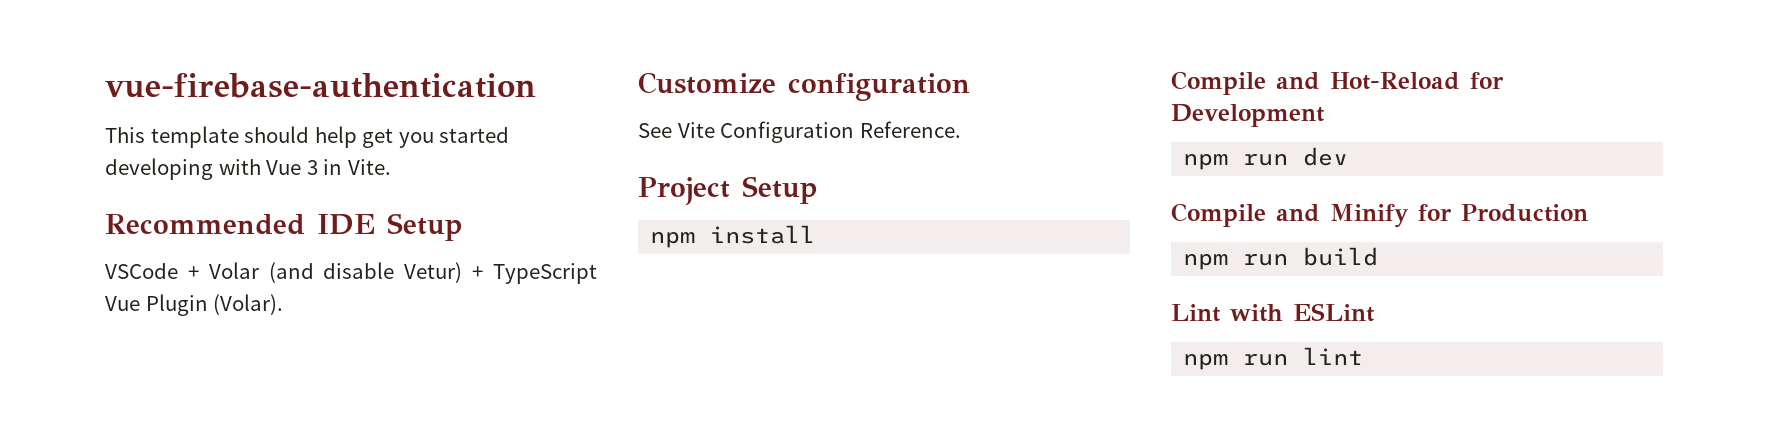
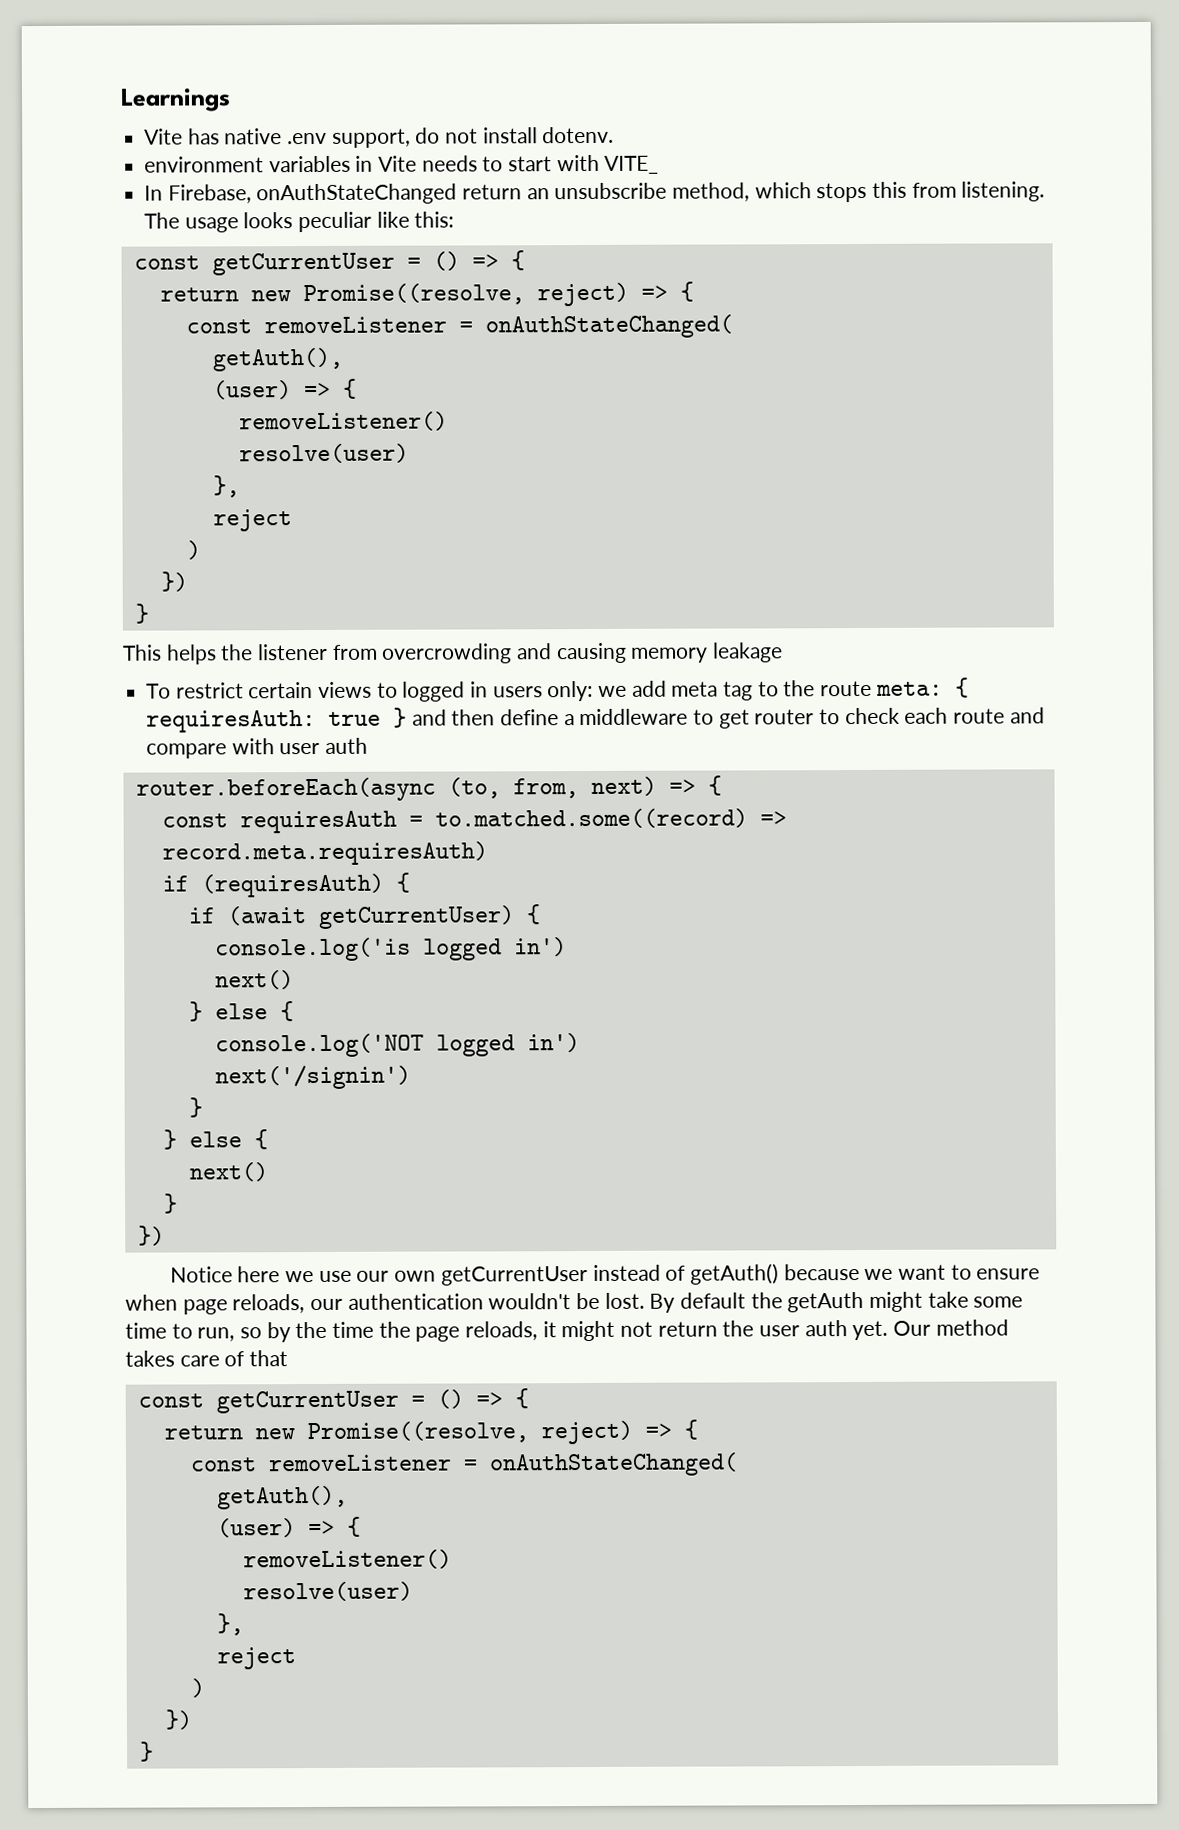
[105,73,536,98] [105,126,510,148] [105,158,391,180] [105,213,462,241] [105,262,597,284] [105,294,284,316] [638,72,970,101] [638,121,961,143] [638,176,817,205] [650,225,816,248] [1171,71,1504,95] [1171,104,1325,127] [1183,147,1349,170] [1171,203,1588,228] [1183,247,1379,270] [1171,303,1375,322] [1183,347,1364,370] vue-firebase-authentication // This template should help get you started developing with Vue 3 in Vite. // Recommended IDE Setup // VSCode + Volar (and disable Vetur) + TypeScript Vue Plugin (Volar). // Customize configuration // See Vite Configuration Reference. // Project Setup // npm install // Compile and Hot-Reload for Development // npm run dev // Compile and Minify for Production // npm run build // Lint with ESLint // npm run lint -> [120,87,231,112] [144,126,615,148] [144,154,660,174] [144,181,1046,205] [144,211,455,233] [133,250,525,276] [159,281,694,307] [185,314,733,339] [211,347,344,372] [212,378,357,400] [238,411,448,432] [238,443,409,464] [212,475,240,498] [212,509,292,532] [186,540,201,560] [160,571,188,592] [134,603,149,624] [123,642,784,665] [146,677,969,702] [146,707,1045,733] [146,737,369,759] [135,775,722,802] [161,808,787,834] [161,841,488,866] [161,872,410,898] [187,904,541,929] [214,937,567,962] [214,970,294,990] [188,1001,294,1022] [214,1033,580,1058] [214,1064,411,1090] [188,1097,203,1118] [162,1129,268,1150] [188,1162,268,1182] [163,1193,178,1214] [137,1225,165,1246] [169,1263,1041,1286] [125,1291,1024,1315] [125,1319,1009,1343] [125,1350,289,1367] [137,1388,529,1414] [163,1419,698,1445] [189,1452,738,1477] [216,1485,348,1510] [216,1516,361,1538] [242,1549,452,1570] [242,1581,413,1602] [216,1613,244,1636] [216,1647,296,1670] [190,1678,205,1698] [164,1709,192,1730] [139,1741,154,1762] Learnings // Vite has native .env support, do not install dotenv. // environment variables in Vite needs to start with VITE_ // In Firebase, onAuthStateChanged return an unsubscribe method, which stops this from listening. The usage looks peculiar like this: // const getCurrentUser = () => { // return new Promise((resolve, reject) => { // const removeListener = onAuthStateChanged( // getAuth(), // (user) => { // removeListener() // resolve(user) // }, // reject // ) // }) // } // This helps the listener from overcrowding and causing memory leakage // To restrict certain views to logged in users only: we add meta tag to the route meta: { requiresAuth: true } and then define a middleware to get router to check each route and compare with user auth // router.beforeEach(async (to, from, next) => { // const requiresAuth = to.matched.some((record) => record.meta.requiresAuth) // if (requiresAuth) { // if (await getCurrentUser) { // console.log('is logged in') // next() // } else { // console.log('NOT logged in') // next('/signin') // } // } else { // next() // } // }) // Notice here we use our own getCurrentUser instead of getAuth() because we want to ensure when page reloads, our authentication wouldn't be lost. By default the getAuth might take some time to run, so by the time the page reloads, it might not return the user auth yet. Our method takes care of that // const getCurrentUser = () => { // return new Promise((resolve, reject) => { // const removeListener = onAuthStateChanged( // getAuth(), // (user) => { // removeListener() // resolve(user) // }, // reject // ) // }) // }

